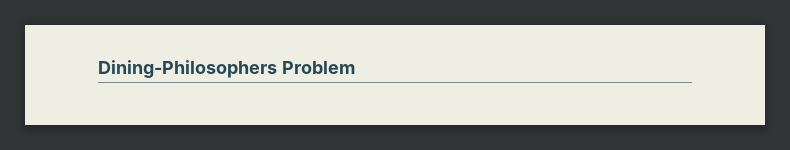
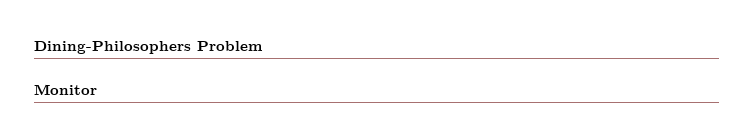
(355, 67) none -> [34,84,97,95] // Monitor

